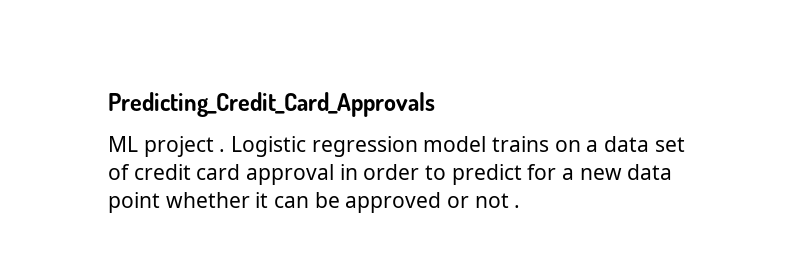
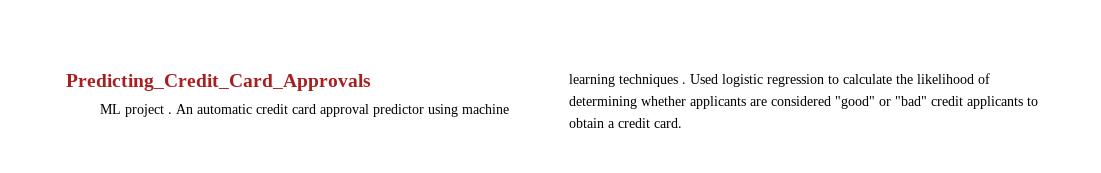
[231,136,685,157] [108,164,673,185] [108,192,521,213] Logistic regression model trains on a data set of credit card approval in order to predict for a new data point whether it can be approved or not . -> [175,104,509,117] [569,73,990,87] [569,96,1038,109] [569,118,682,128] An automatic credit card approval predictor using machine learning techniques . Used logistic regression to calculate the likelihood of determining whether applicants are considered "good" or "bad" credit applicants to obtain a credit card.

